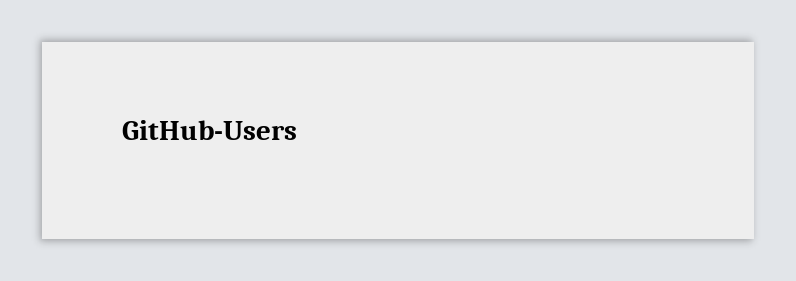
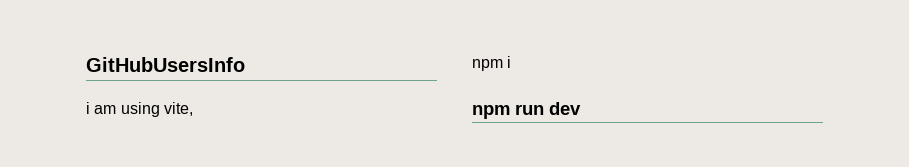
[122,120,297,140] GitHub-Users -> [86,57,245,72] [86,102,193,117] [472,56,512,71] [472,102,581,119] GitHubUsersInfo // i am using vite, // npm i // npm run dev

